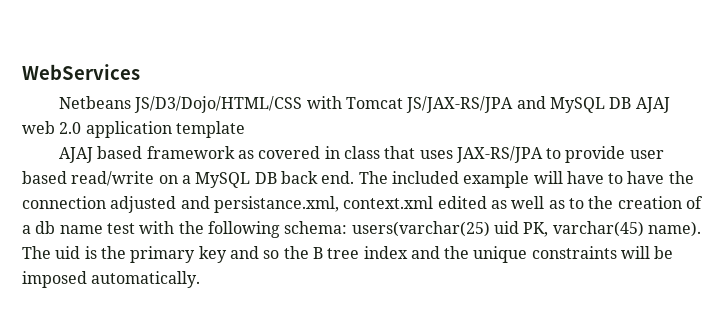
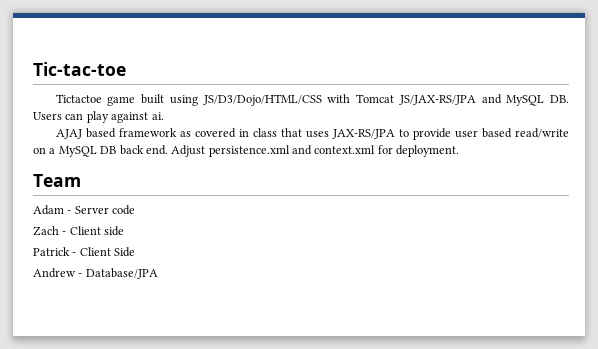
[22,64,140,80] [58,96,131,109] WebServices // Netbeans -> [33,62,126,76] [55,94,198,106] Tic-tac-toe // Tictactoe game built using
[609,97,670,113] [22,121,245,138] DB AJAJ web 2.0 application template -> [549,95,569,103] [33,111,164,123] DB. Users can play against ai.
[358,171,694,188] [22,196,703,213] [22,221,701,238] [22,246,674,263] [22,271,201,288] The included example will have to have the connection adjusted and persistance.xml, context.xml edited as well as to the creation of a db name test with the following schema: users(varchar(25) uid PK, varchar(45) name). The uid is the primary key and so the B tree index and the unique constraints will be imposed automatically. -> [171,145,460,157] [33,174,81,187] [33,205,136,215] [33,226,125,236] [33,247,136,257] [33,268,158,279] Adjust persistence.xml and context.xml for deployment. // Team // Adam - Server code // Zach - Client side // Patrick - Client Side // Andrew - Database/JPA

